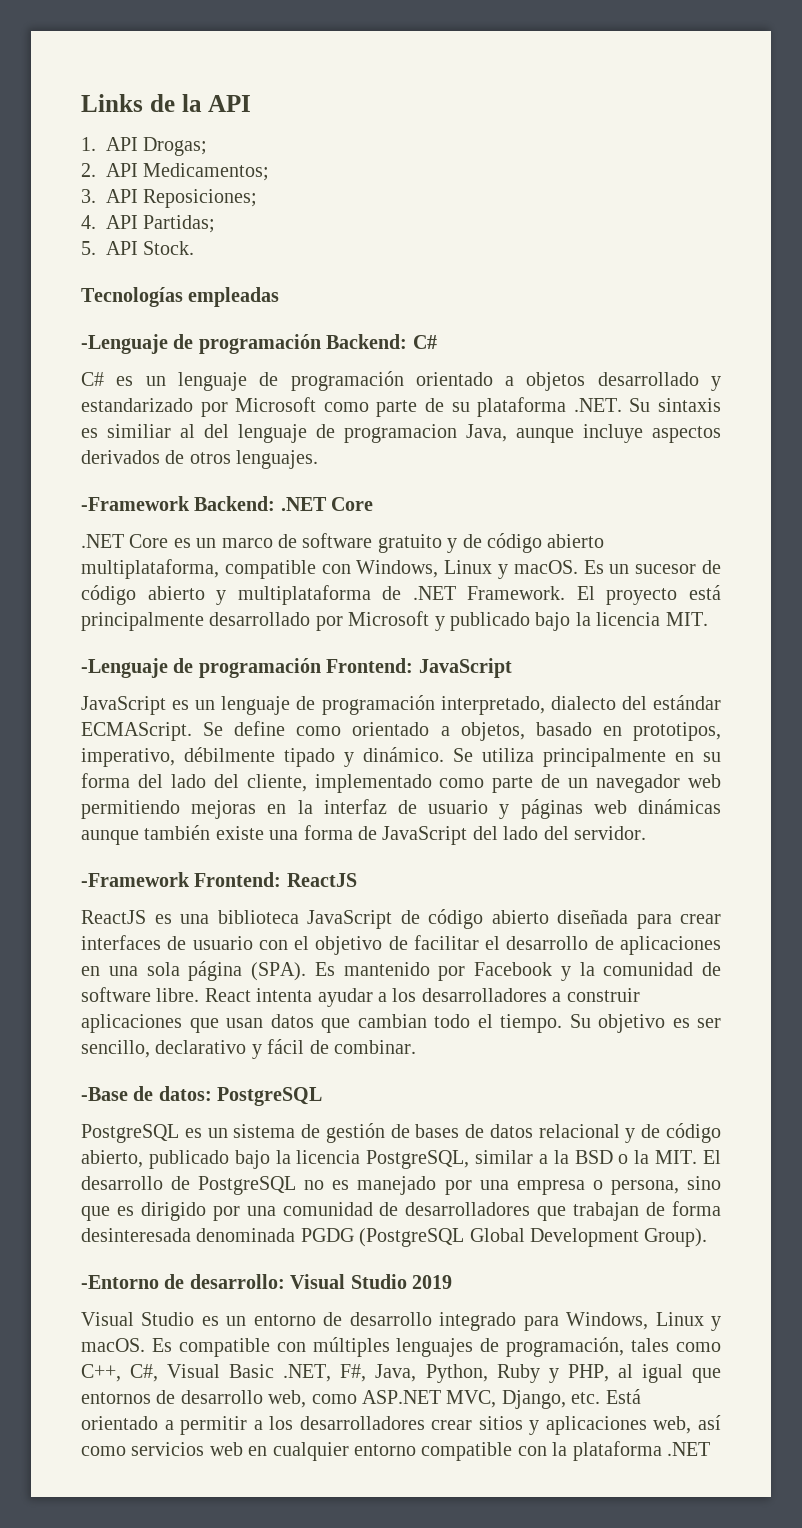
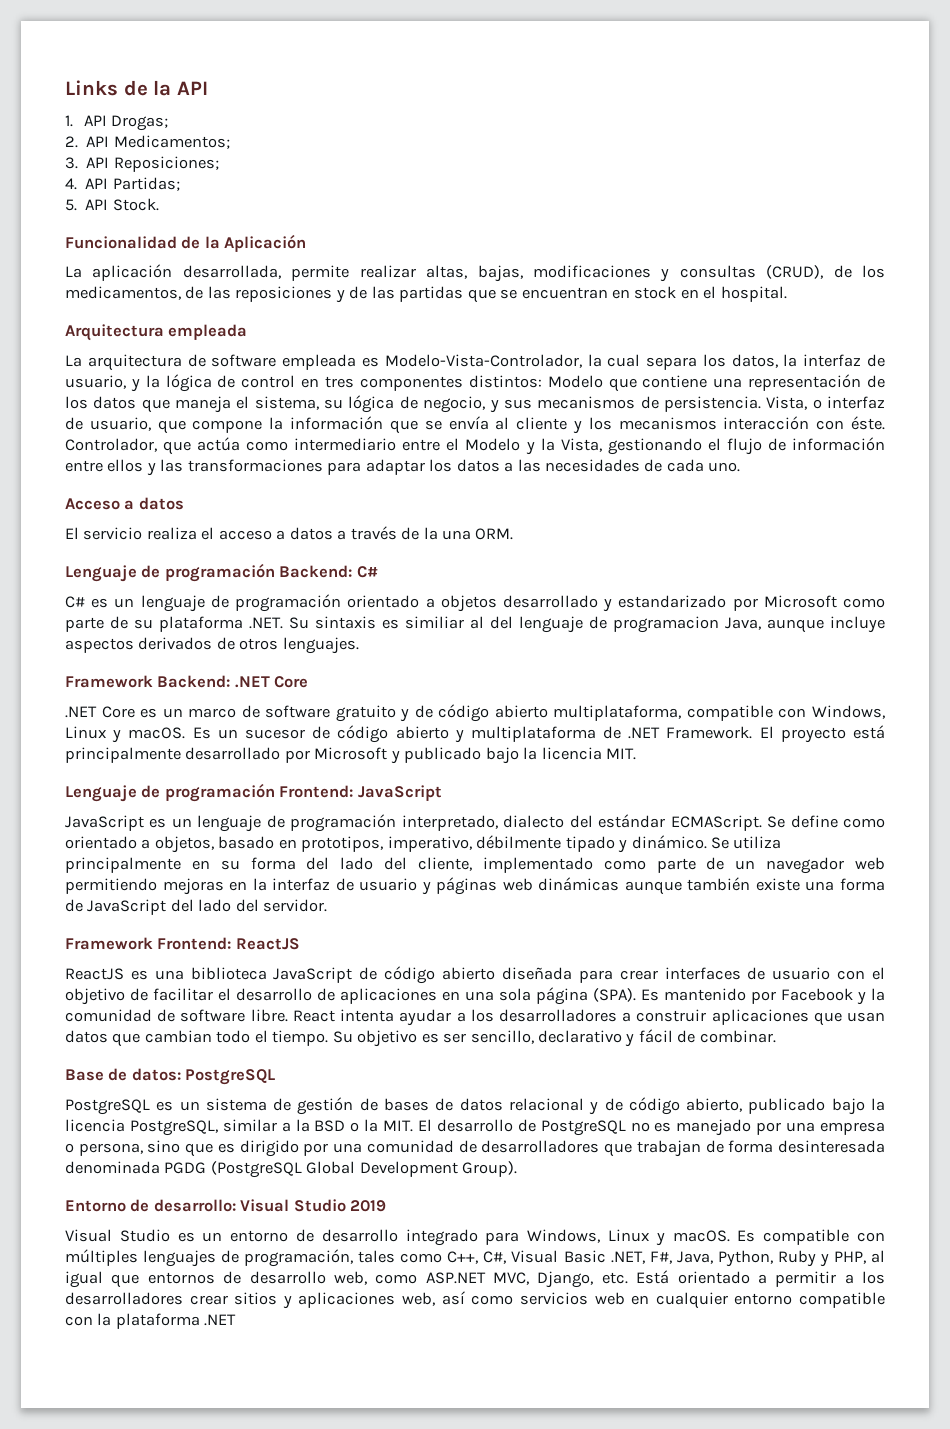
[81,287,280,307] [81,334,168,354] Tecnologías empleadas // -Lenguaje -> [65,234,307,252] [65,264,885,282] [65,286,787,303] [65,324,248,341] [65,354,886,371] [65,374,886,392] [65,395,886,413] [65,416,885,434] [65,437,886,455] [65,459,741,476] [65,497,184,510] [65,526,514,540] [65,565,137,582] Funcionalidad de la Aplicación // La aplicación desarrollada, permite realizar altas, bajas, modificaciones y consultas (CRUD), de los medicamentos, de las reposiciones y de las partidas que se encuentran en stock en el hospital. // Arquitectura empleada // La arquitectura de software empleada es Modelo-Vista-Controlador, la cual separa los datos, la interfaz de usuario, y la lógica de control en tres componentes distintos: Modelo que contiene una representación de los datos que maneja el sistema, su lógica de negocio, y sus mecanismos de persistencia. Vista, o interfaz de usuario, que compone la información que se envía al cliente y los mecanismos interacción con éste. Controlador, que actúa como intermediario entre el Modelo y la Vista, gestionando el flujo de información entre ellos y las transformaciones para adaptar los datos a las necesidades de cada uno. // Acceso a datos // El servicio realiza el acceso a datos a través de la una ORM. // Lenguaje
[81,496,190,511] -Framework -> [65,675,153,688] Framework
[81,658,168,678] -Lenguaje -> [65,785,137,802] Lenguaje
[81,872,190,887] -Framework -> [65,937,153,950] Framework
[81,1087,128,1101] -Base -> [65,1069,104,1081] Base
[81,1275,159,1289] -Entorno -> [65,1200,126,1212] Entorno

